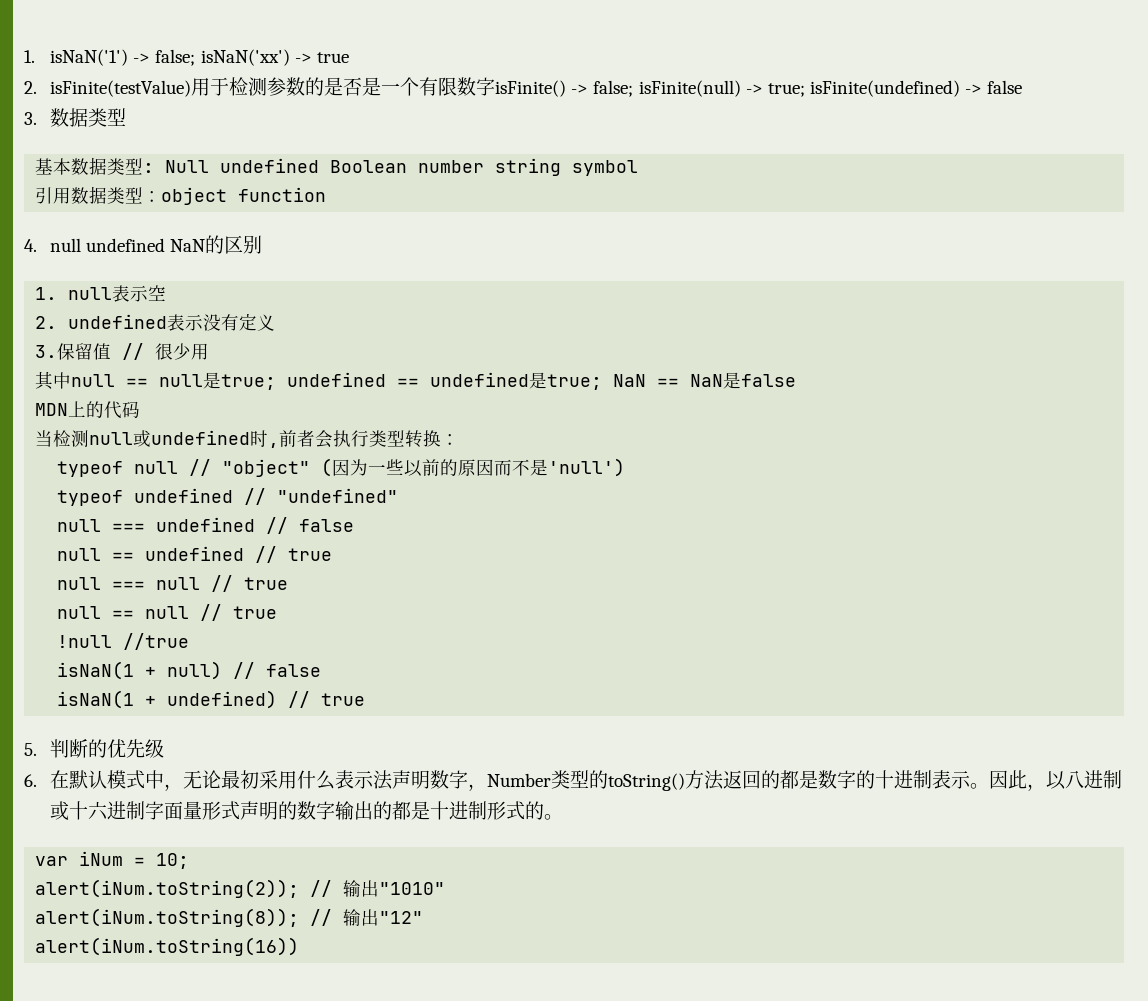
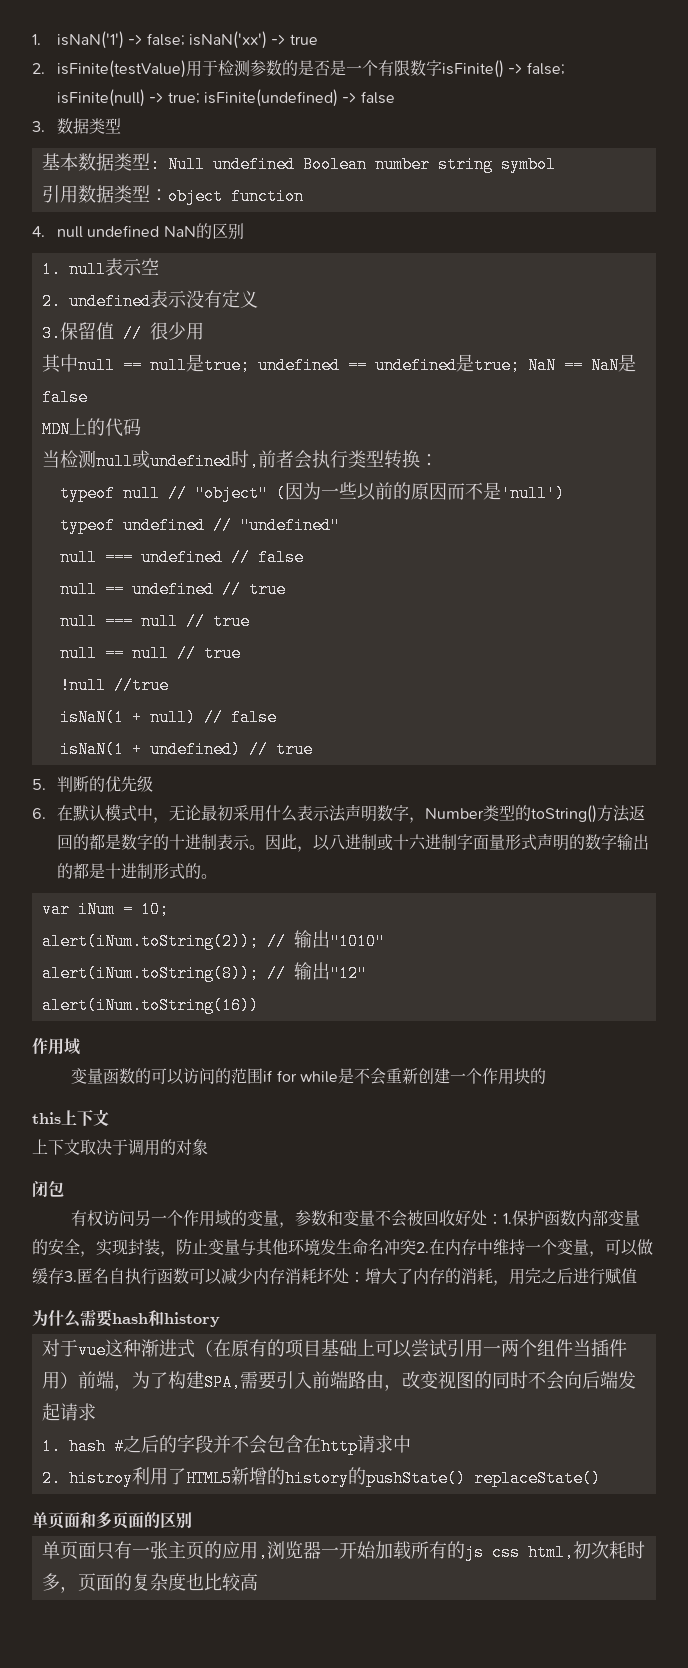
(300, 946) none -> [32,1038,80,1055] [71,1068,547,1085] [32,1109,109,1127] [32,1139,208,1156] [32,1180,64,1197] [71,1210,641,1228] [32,1238,653,1257] [32,1268,637,1286] [32,1309,220,1327] [41,1339,627,1359] [41,1371,636,1391] [41,1403,96,1421] [41,1434,411,1455] [41,1467,601,1487] [32,1511,192,1529] [41,1541,645,1561] [41,1573,258,1593] // 作用域 // 变量函数的可以访问的范围if for while是不会重新创建一个作用块的 // this上下文 // 上下文取决于调用的对象 // 闭包 // 有权访问另一个作用域的变量，参数和变量不会被回收好处：1.保护函数内部变量的安全，实现封装，防止变量与其他环境发生命名冲突2.在内存中维持一个变量，可以做缓存3.匿名自执行函数可以减少内存消耗坏处：增大了内存的消耗，用完之后进行赋值 // 为什么需要hash和history // 对于vue这种渐进式（在原有的项目基础上可以尝试引用一两个组件当插件用）前端，为了构建SPA,需要引入前端路由，改变视图的同时不会向后端发起请求 // 1. hash #之后的字段并不会包含在http请求中 // 2. histroy利用了HTML5新增的history的pushState() replaceState() // 单页面和多页面的区别 // 单页面只有一张主页的应用,浏览器一开始加载所有的js css html,初次耗时多，页面的复杂度也比较高

